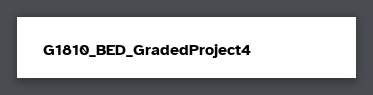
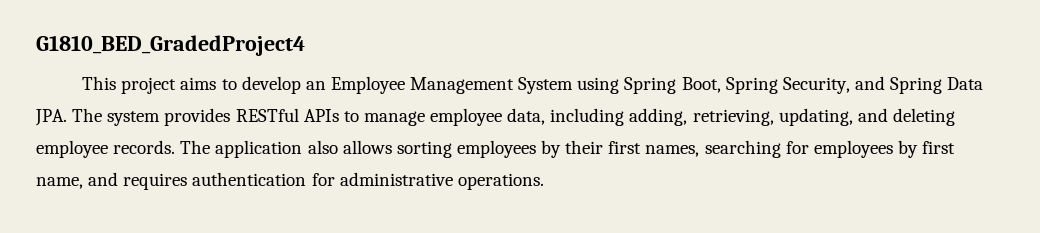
(251, 51) none -> [82,76,984,94] [35,108,955,126] [36,140,956,158] [36,172,544,190] // This project aims to develop an Employee Management System using Spring Boot, Spring Security, and Spring Data JPA. The system provides RESTful APIs to manage employee data, including adding, retrieving, updating, and deleting employee records. The application also allows sorting employees by their first names, searching for employees by first name, and requires authentication for administrative operations.

